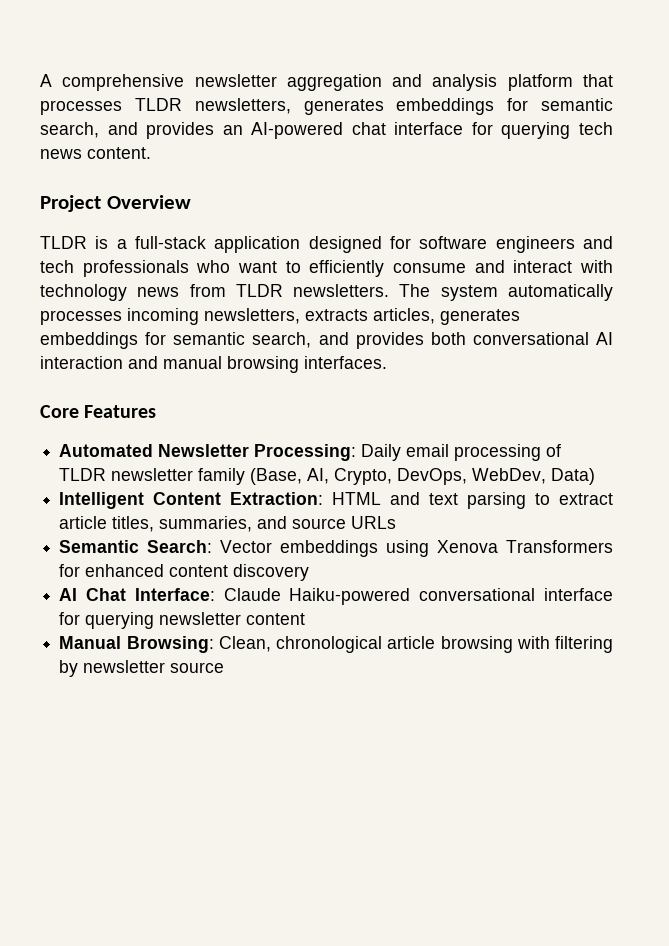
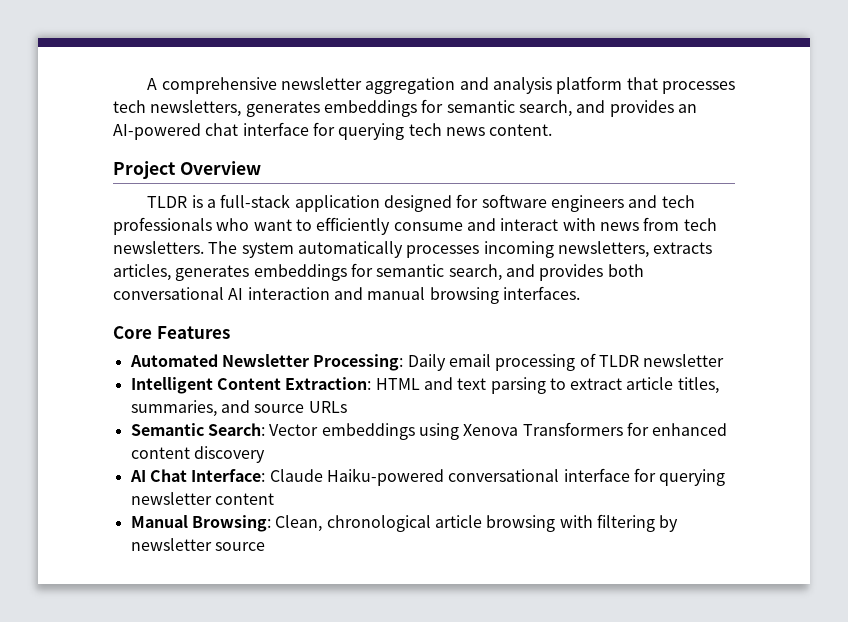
[134,98,182,111] TLDR -> [113,100,146,113] tech
[40,284,127,301] technology -> (596, 224) none
[235,284,283,297] TLDR -> [683,218,717,231] tech
[198,468,596,485] family (Base, AI, Crypto, DevOps, WebDev, Data) -> (725, 360) none

